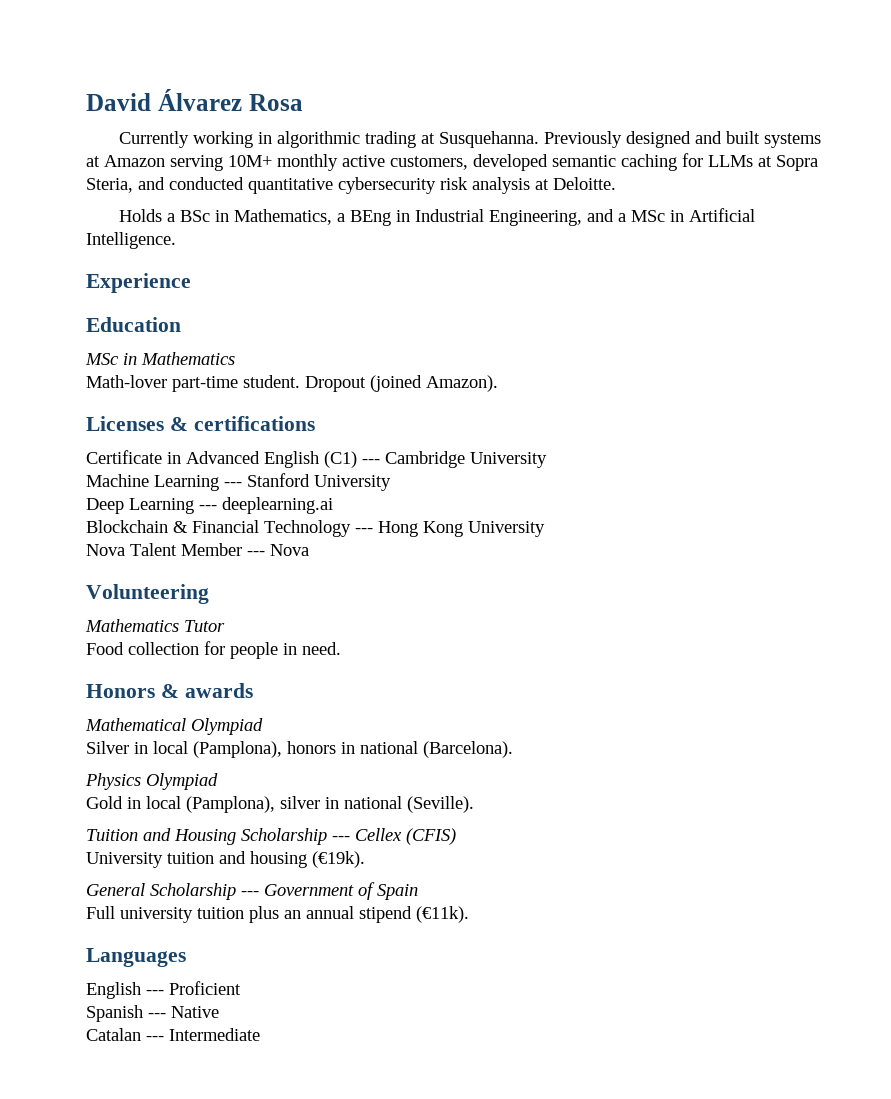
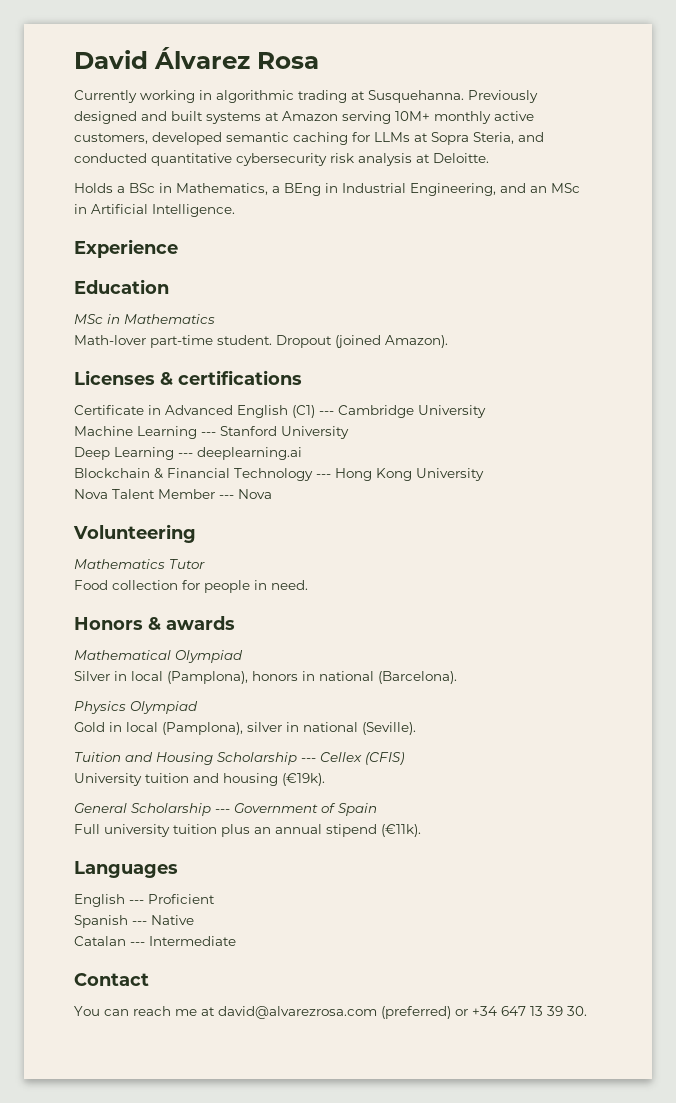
[617,213,626,222] a -> [530,186,547,193] an
(260, 1034) none -> [74,973,149,986] [74,1006,587,1019] // Contact // You can reach me at david@alvarezrosa.com (preferred) or +34 647 13 39 30.

